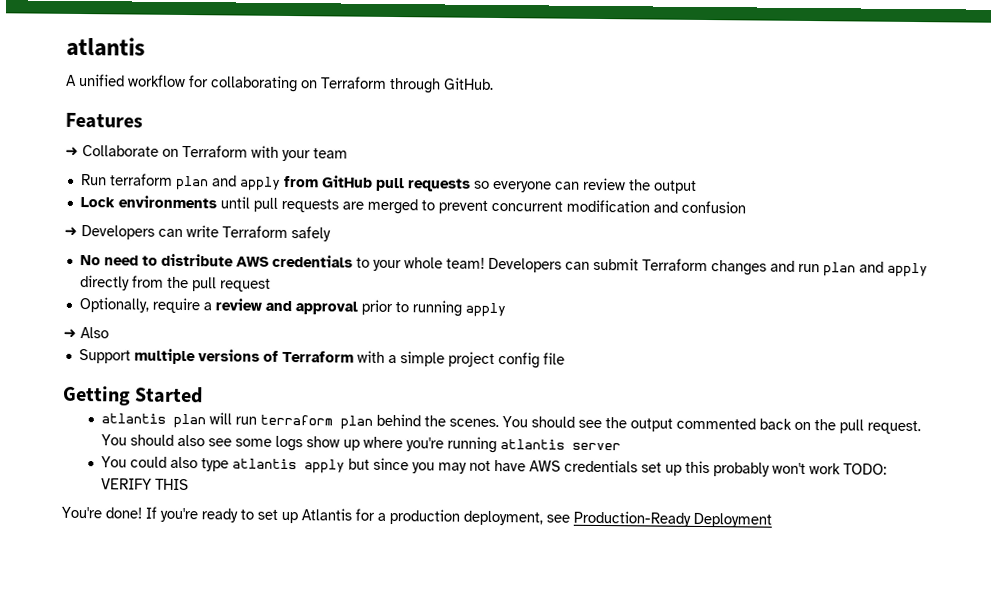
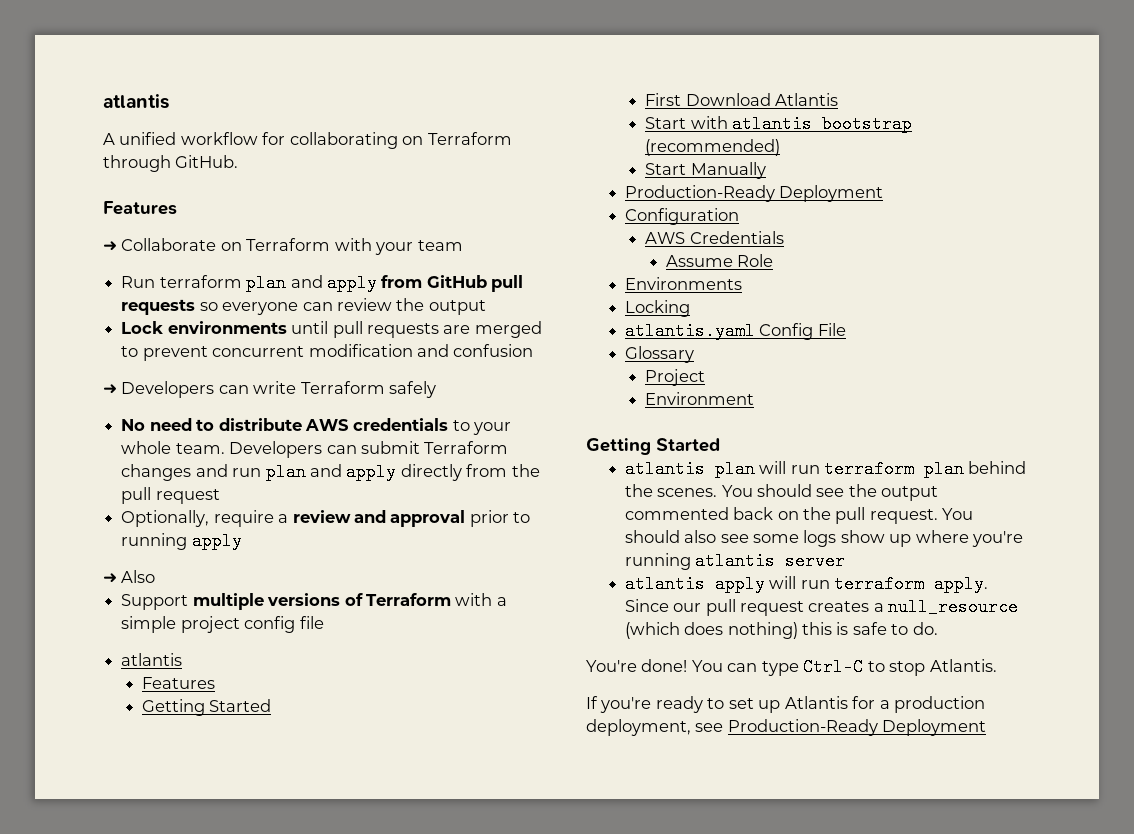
[445,257,485,269] team! -> [175,443,225,454] team.
(565, 358) none -> [121,653,183,666] [141,677,215,689] [141,699,272,716] [645,93,838,106] [645,115,912,133] [645,139,781,156] [645,162,766,179] [624,185,884,202] [624,208,739,225] [645,231,784,244] [665,254,774,267] [624,277,742,290] [624,300,690,317] [624,322,846,340] [624,346,694,363] [645,369,706,386] [645,392,755,405] // atlantis // Features // Getting Started // First Download Atlantis // Start with atlantis bootstrap (recommended) // Start Manually // Production-Ready Deployment // Configuration // AWS Credentials // Assume Role // Environments // Locking // atlantis.yaml Config File // Glossary // Project // Environment
[101,456,888,477] [101,478,190,491] [61,506,142,519] You could also type atlantis apply but since you may not have AWS credentials set up this probably won't work TODO: VERIFY THIS // You're done! -> [624,575,988,593] [624,598,1019,616] [624,622,938,639] [586,658,997,676] atlantis apply will run terraform apply. Since our pull request creates a null_resource (which does nothing) this is safe to do. // You're done! You can type Ctrl-C to stop Atlantis. //

